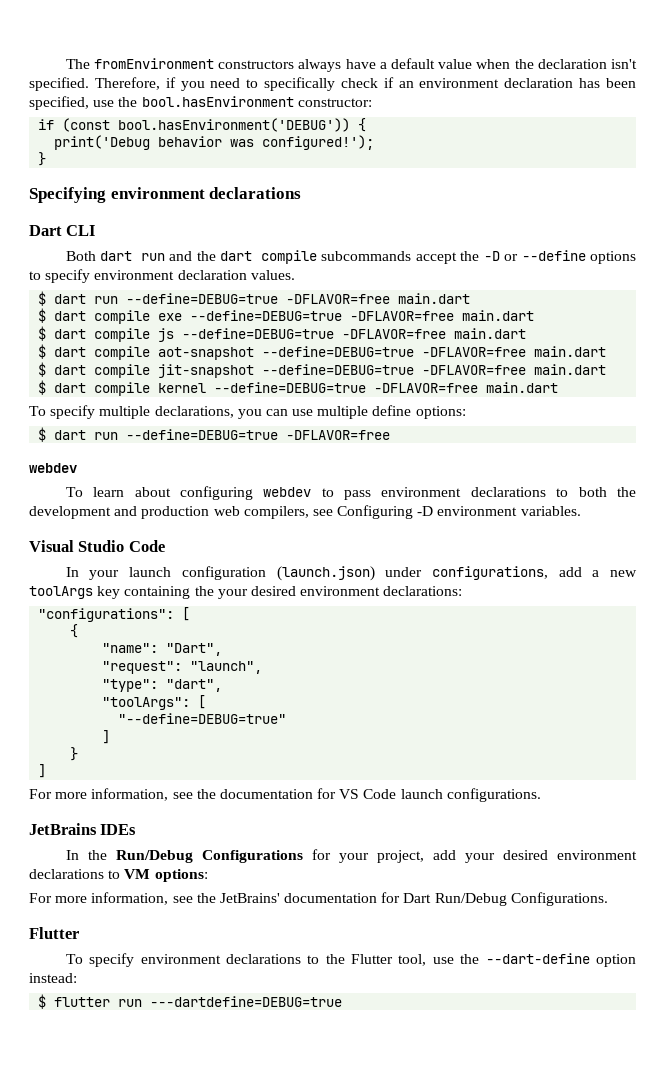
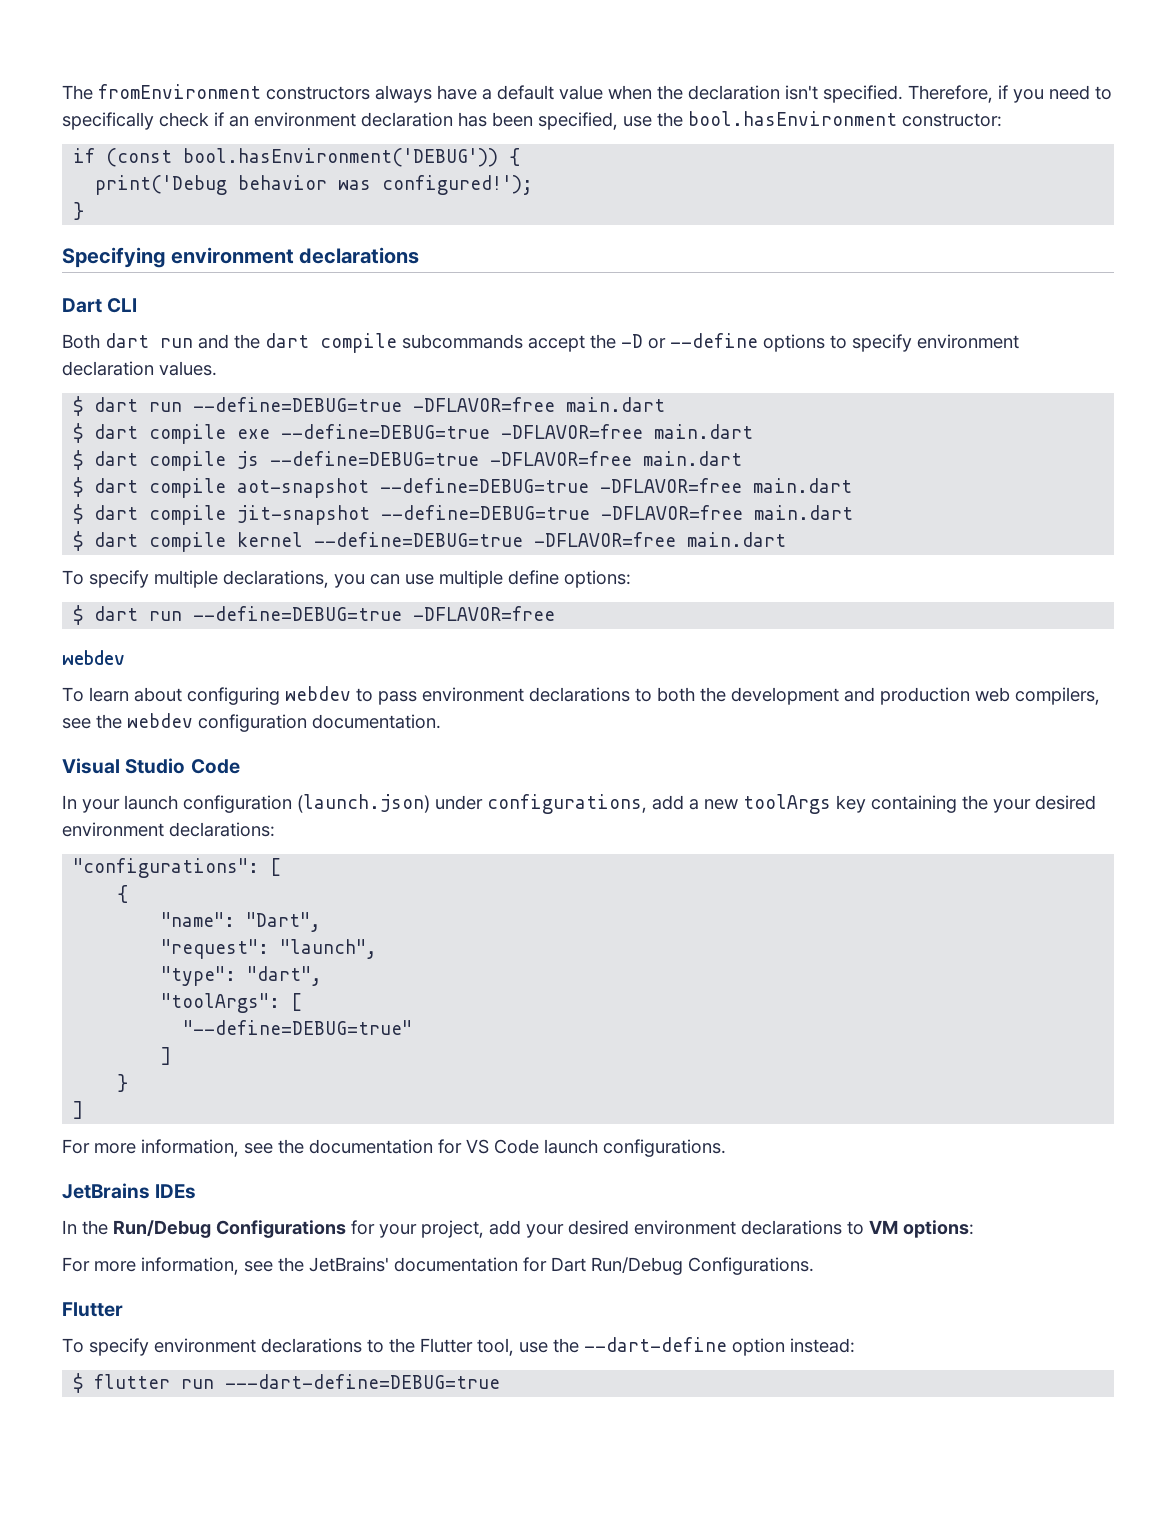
[337,505,581,519] Configuring -D environment variables. -> [96,713,441,732] the webdev configuration documentation.
[150,996,343,1007] ---dartdefine=DEBUG=true -> [225,1374,501,1389] ---dart-define=DEBUG=true

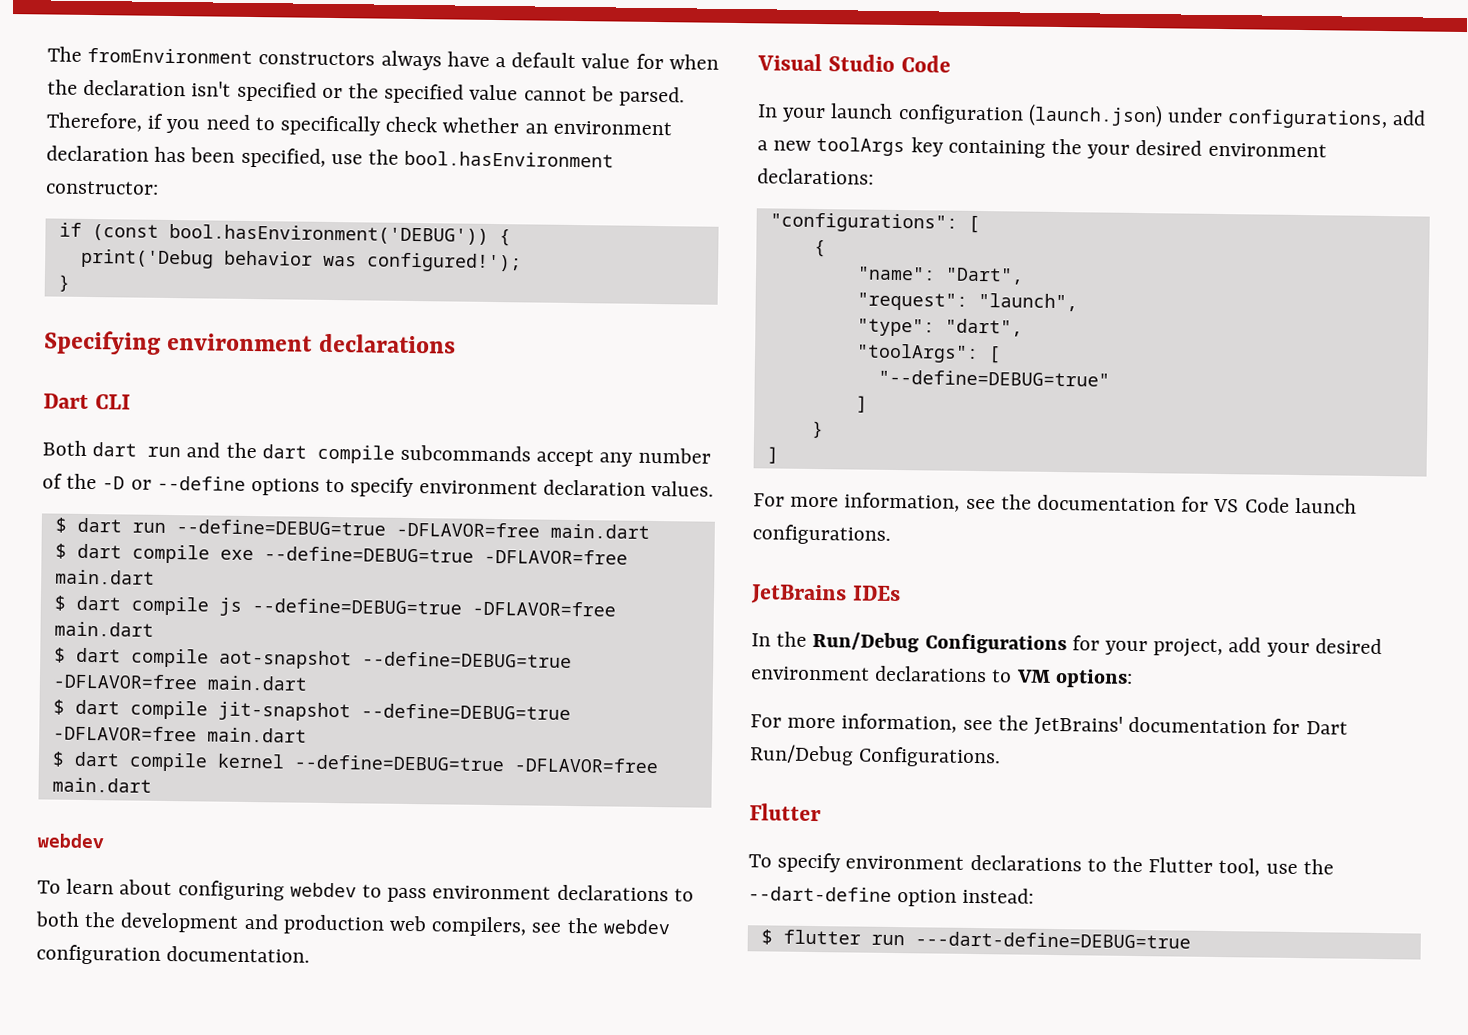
(603, 92) none -> [635,53,664,70] for
[823,85,903,103] specified. -> [236,81,686,107] specified or the specified value cannot be parsed.
[214,112,224,126] if -> [442,117,520,134] whether
(585, 343) none -> [599,447,711,467] [42,473,63,489] any number of
[62,570,631,588] [73,605,556,625] // To specify multiple declarations, you can use multiple define options: // $ dart run --define=DEBUG=true -DFLAVOR=free -> (152, 785) none

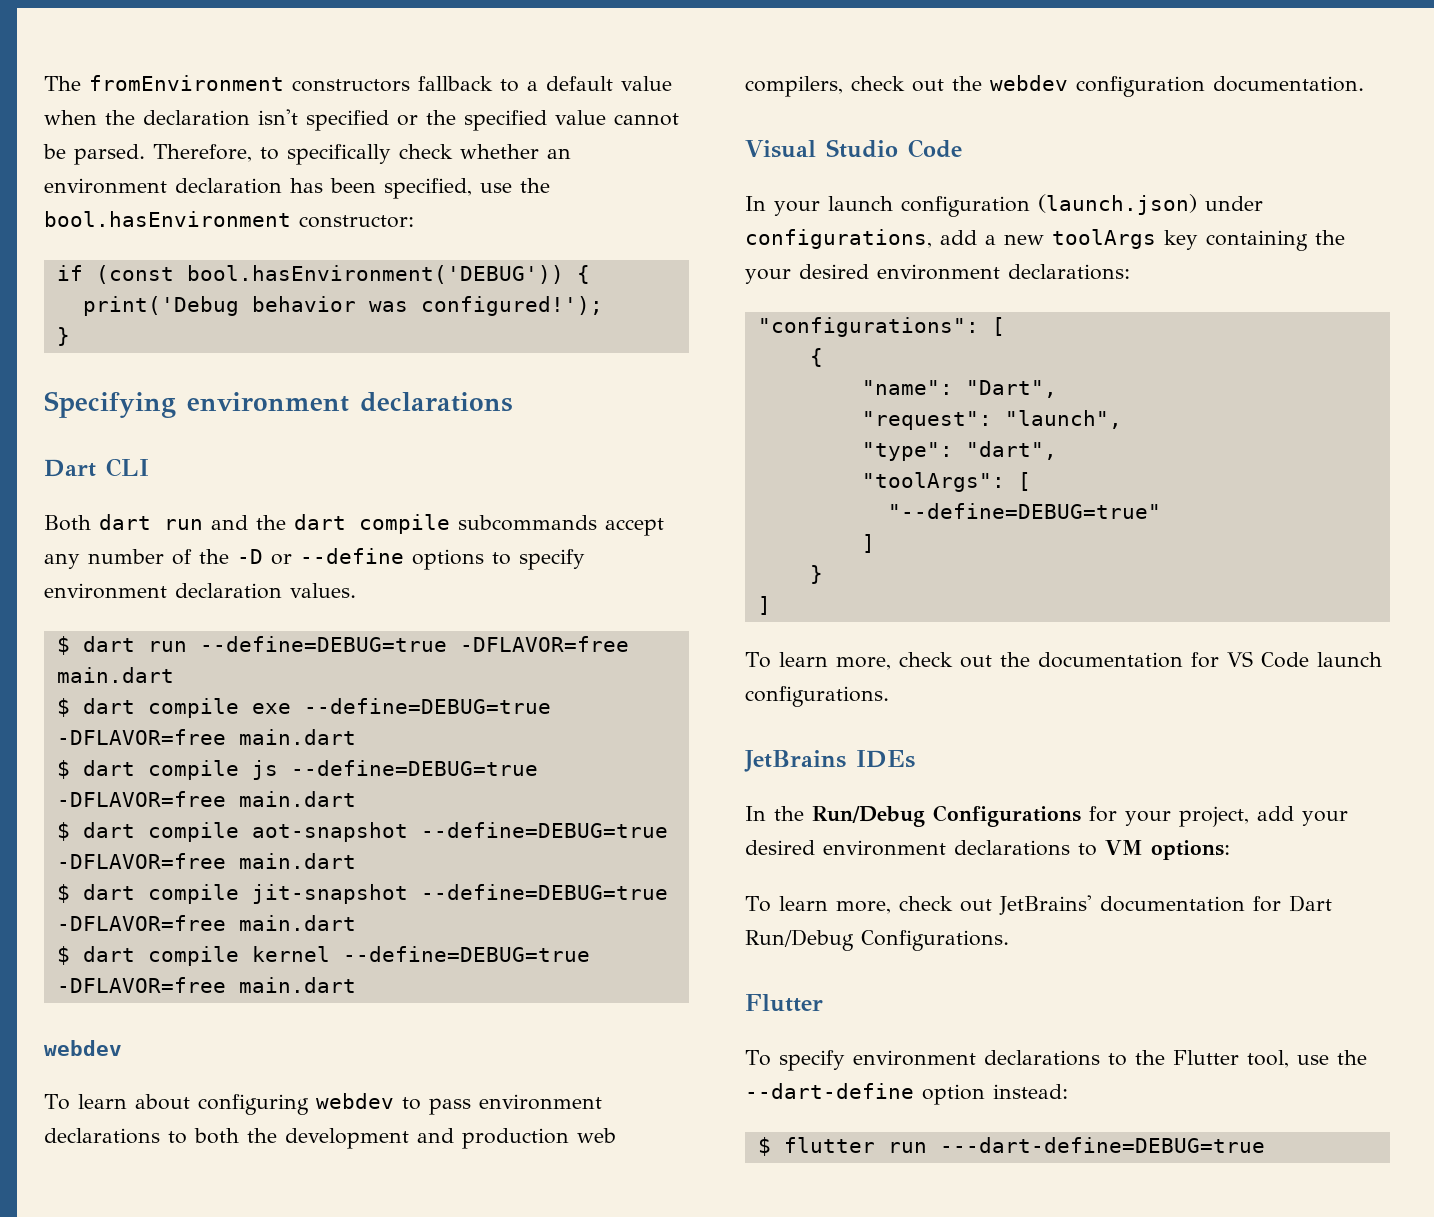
[380,50,490,71] always have -> [418,76,519,92] fallback to
[635,53,664,70] for -> (672, 83) none
[147,113,250,134] if you need -> (252, 153) none
[531,922,562,933] see -> [851,76,944,92] check out
[753,492,996,512] For more information, see -> [745,652,992,670] To learn more, check out
[750,713,1029,733] For more information, see the -> [745,896,992,914] To learn more, check out

